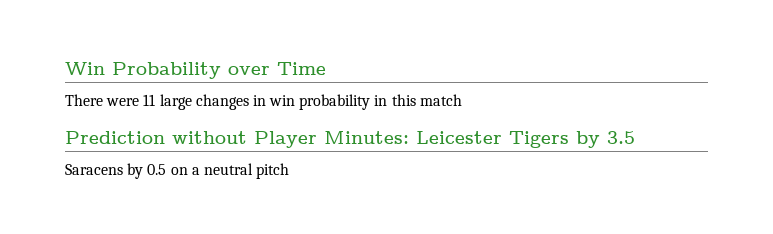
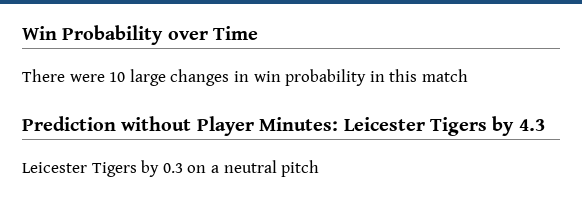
[143,94,156,106] 11 -> [109,72,126,82] 10
[607,131,635,144] [65,163,167,179] 3.5 // Saracens by 0.5 -> [518,119,545,131] [22,160,183,177] 4.3 // Leicester Tigers by 0.3

